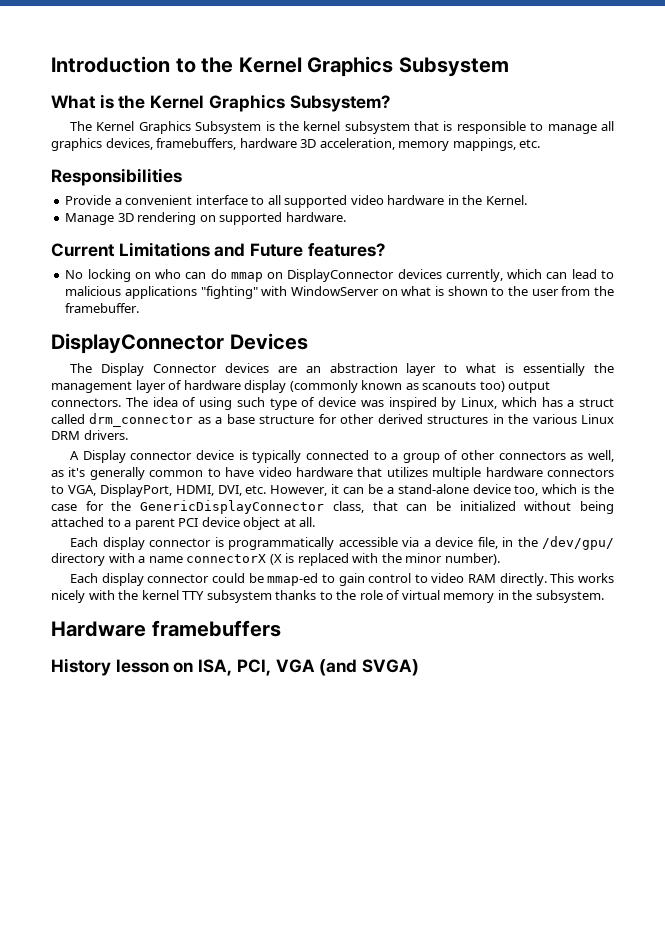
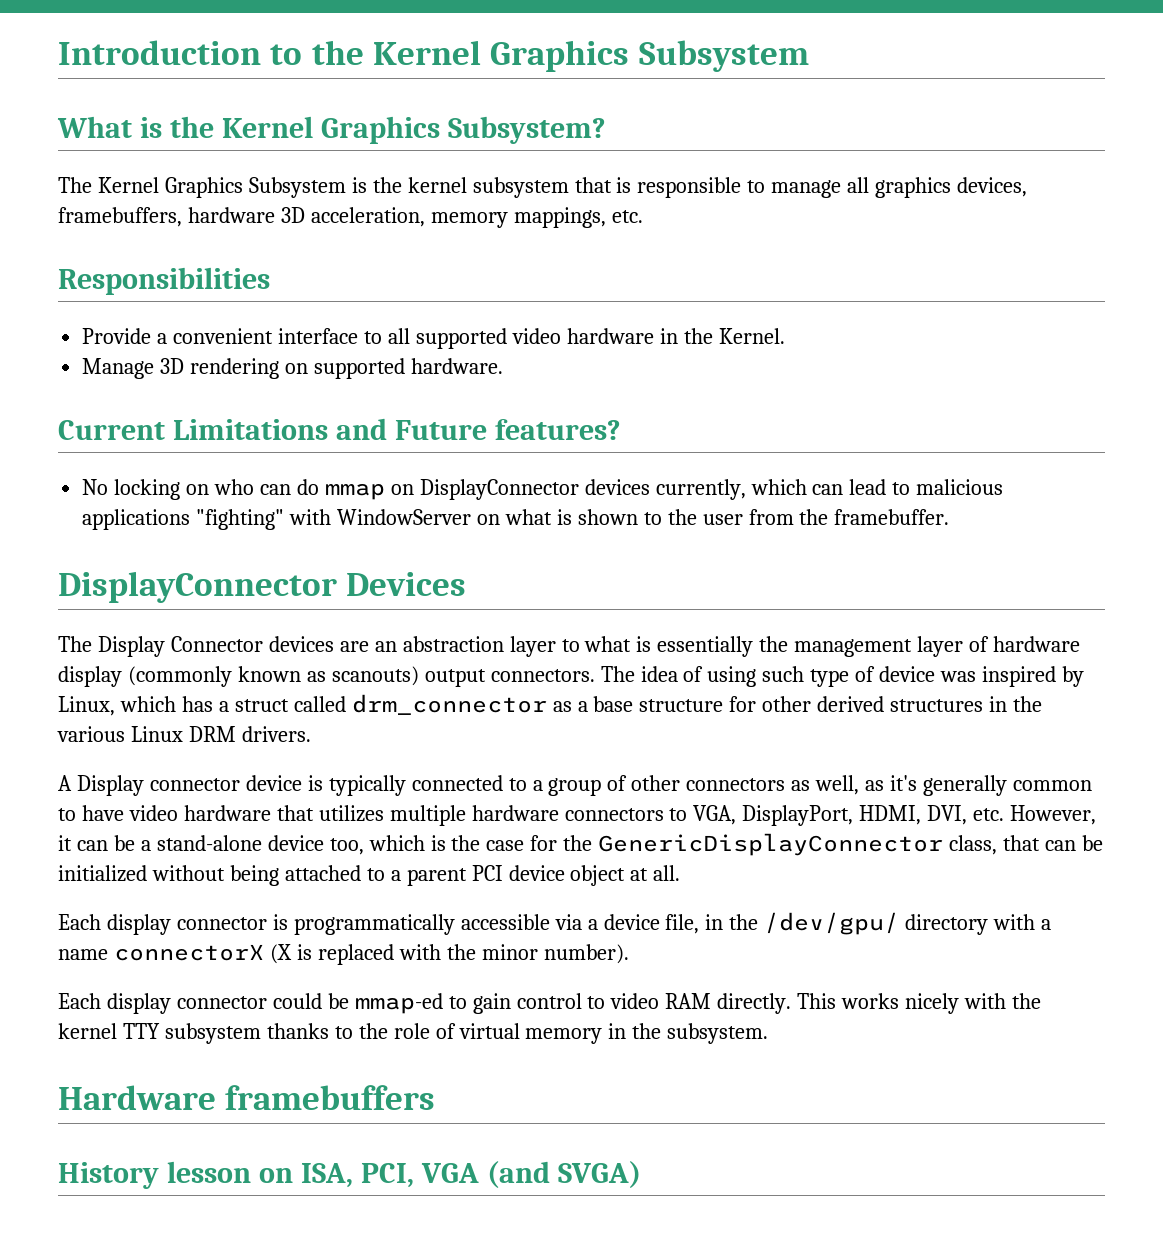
[422,381,505,392] scanouts too) -> [331,666,419,686] scanouts)

